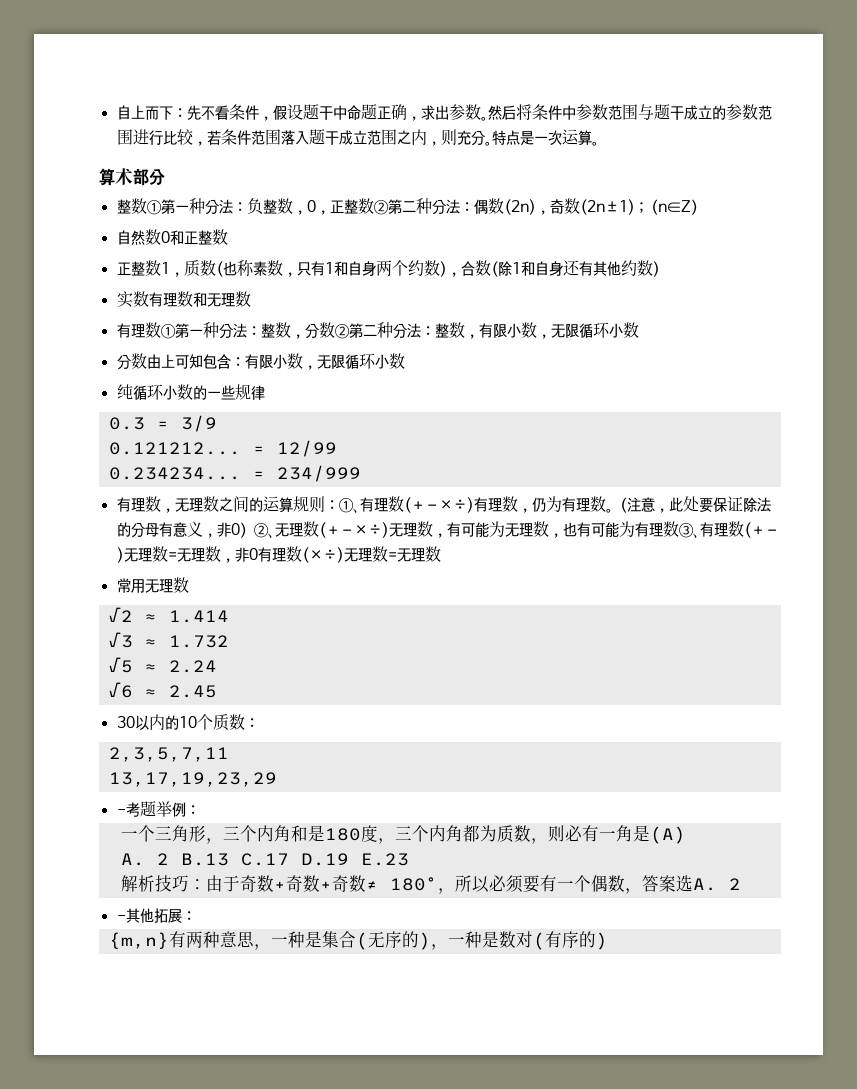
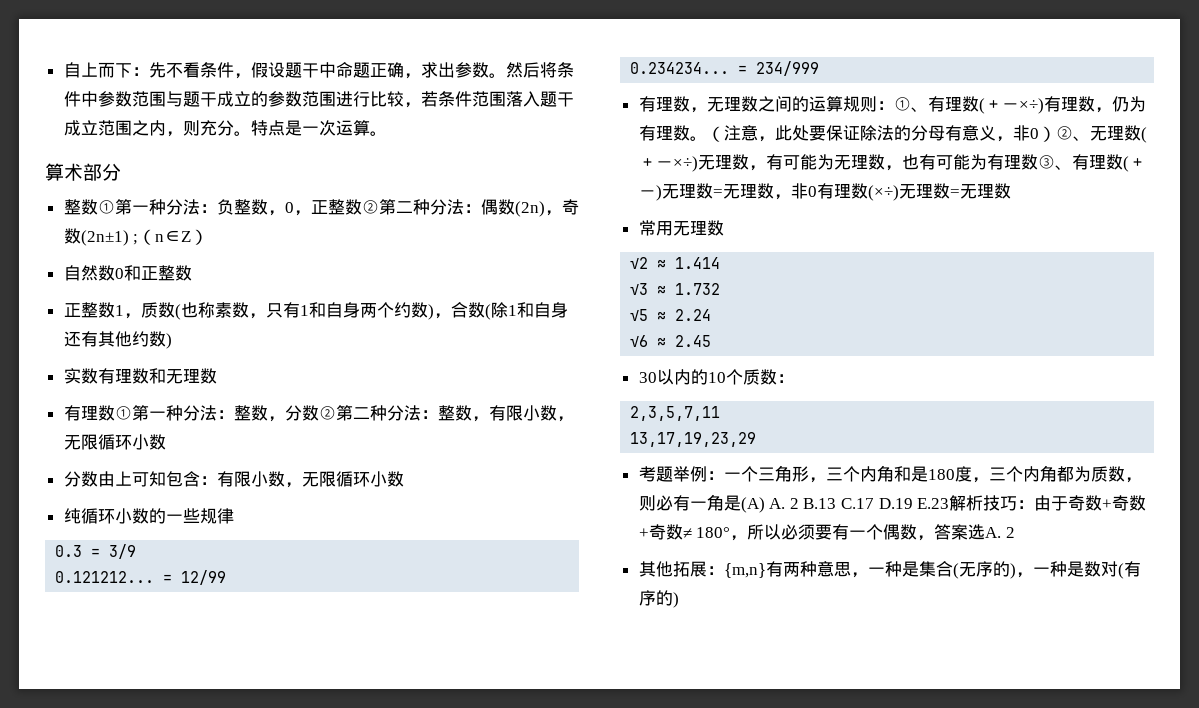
[116,809,126,815] - -> (757, 439) none
(200, 810) // -> (724, 475) none
(686, 835) // -> (765, 505) none
(409, 859) // -> (950, 503) none
[116,915,126,921] - -> (1015, 532) none
(196, 916) // -> (724, 570) none

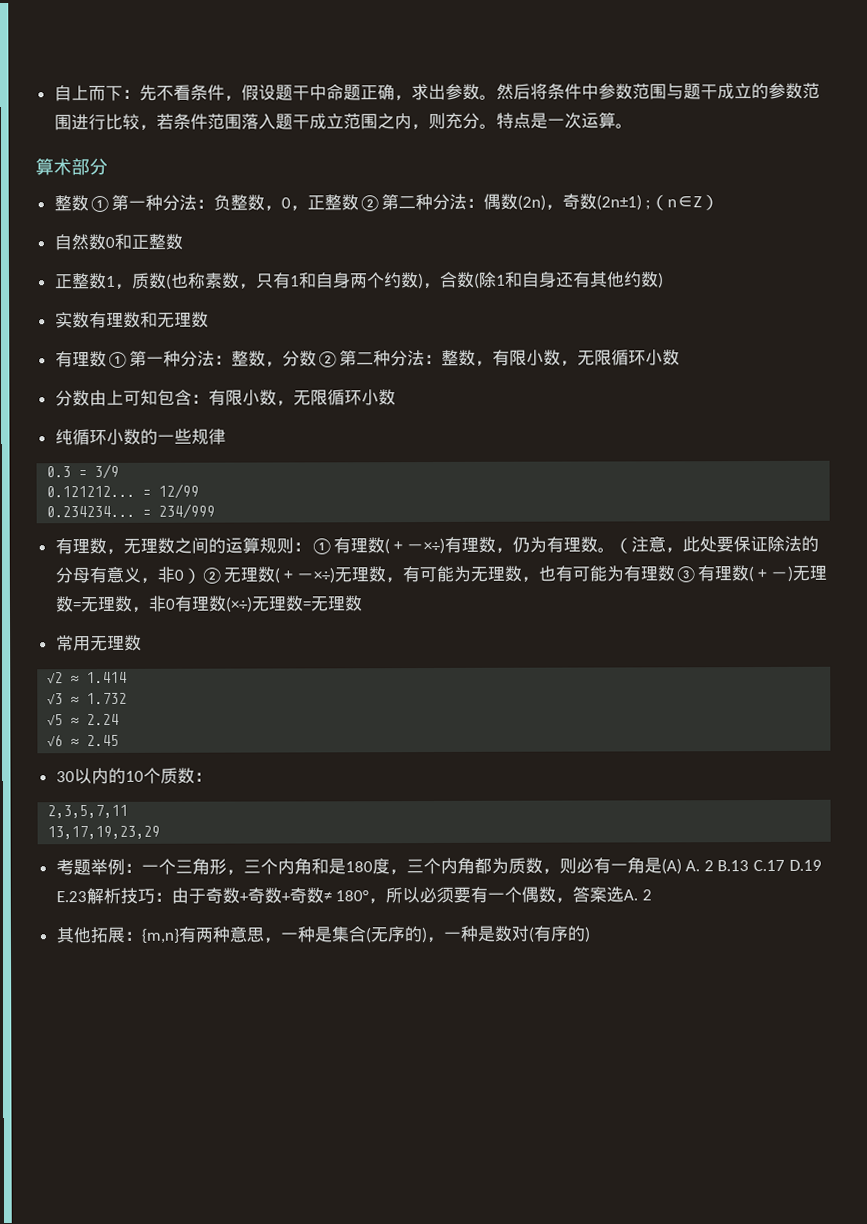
[910,107,928,112] 、 -> (334, 546) none
[1072,136,1090,141] 、 -> (224, 575) none
[1054,165,1072,170] 、 -> (698, 574) none

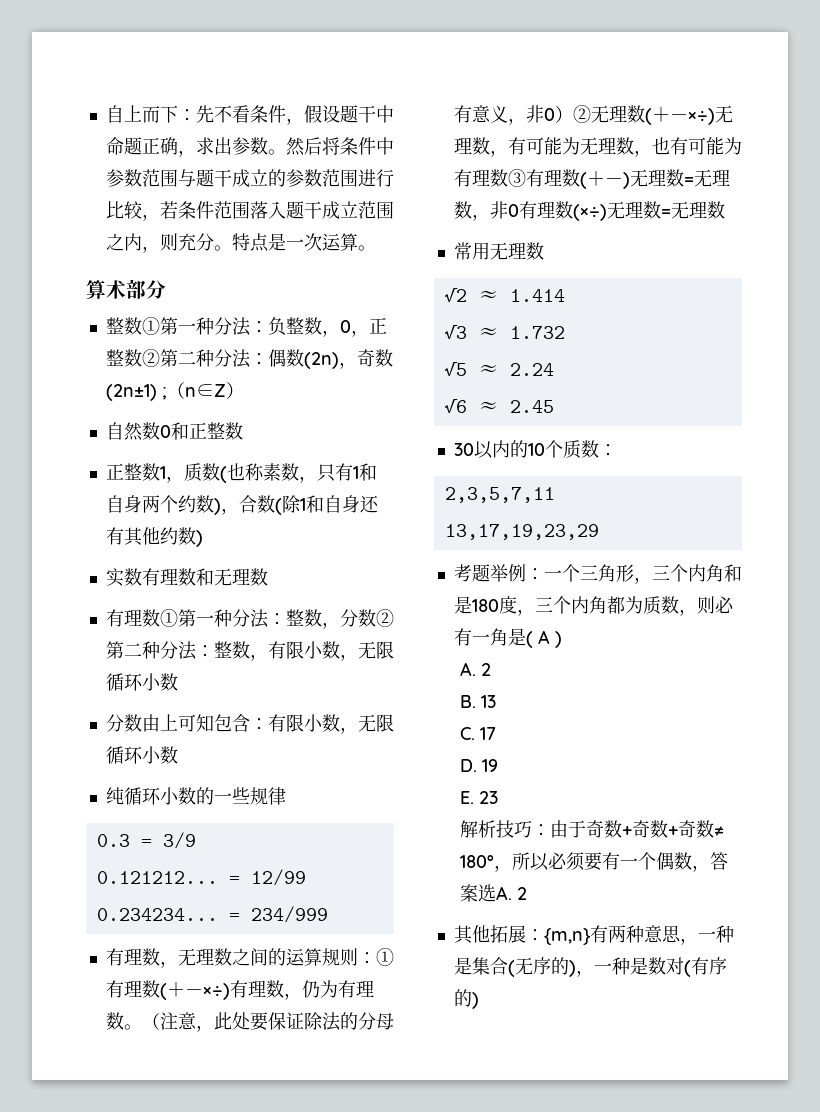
[660,858,822,875] [55,891,87,903] (A) A. 2 B.13 C.17 D.19 E.23 -> [525,630,562,648] [459,662,491,676] [459,695,496,708] [459,727,496,740] [459,759,498,772] [459,791,498,804] ( A ) // A. 2 // B. 13 // C. 17 // D. 19 // E. 23 //

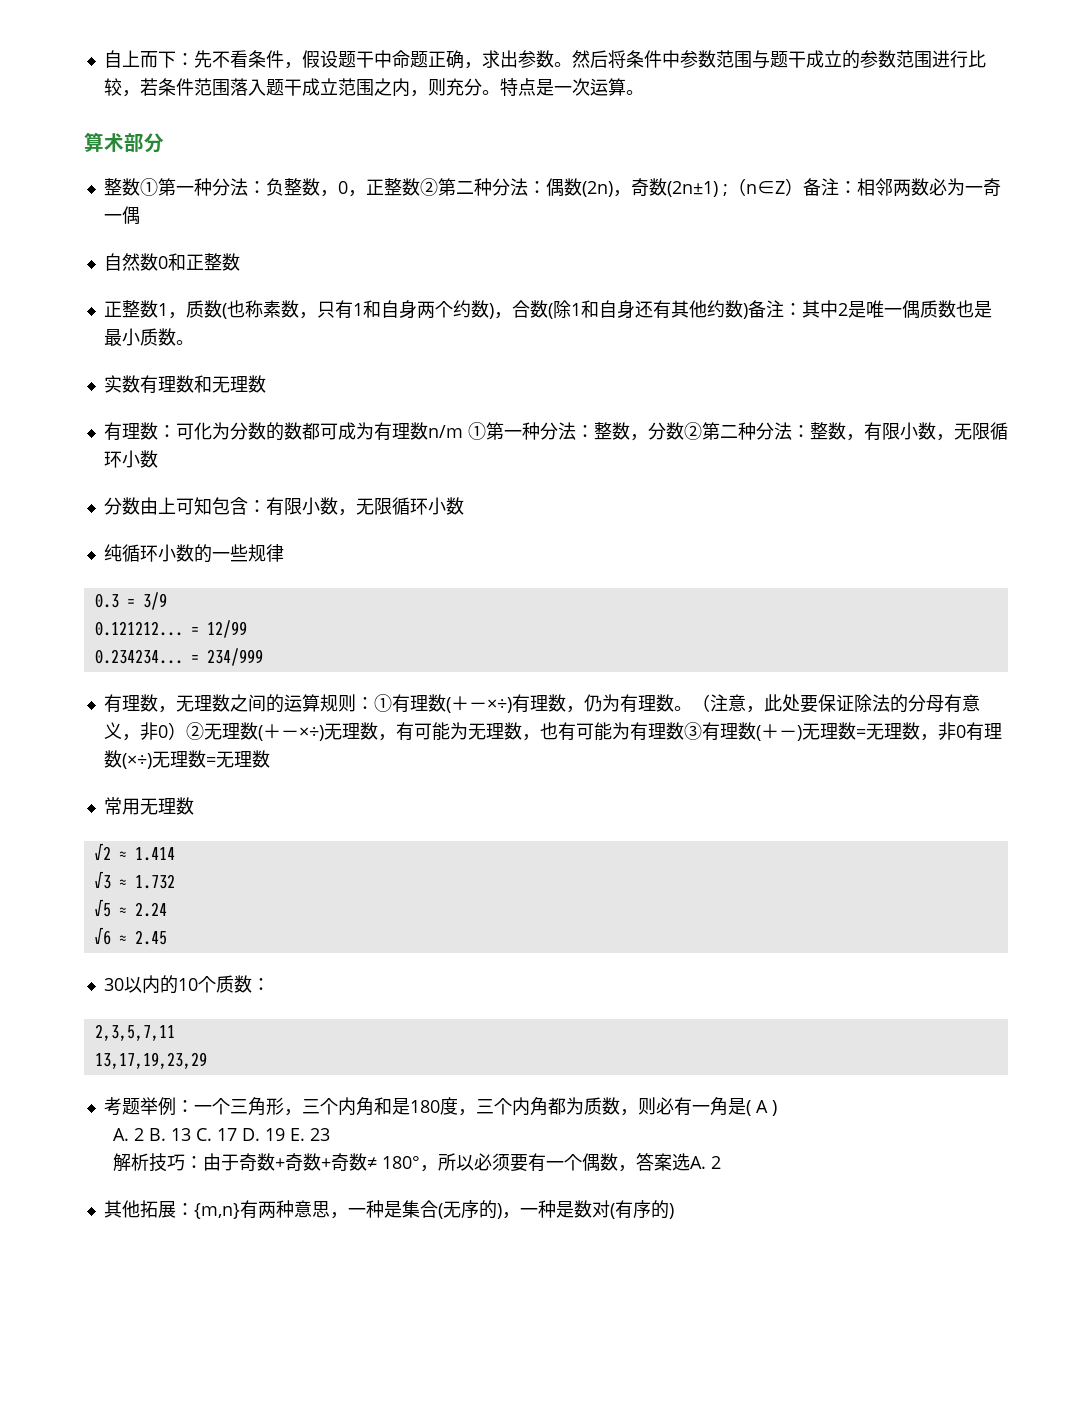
(244, 390) none -> [802,178,1001,196] [103,206,140,225] 备注：相邻两数必为一奇一偶
(203, 538) none -> [747,300,992,319] [103,328,194,346] 备注：其中2是唯一偶质数也是最小质数。
(160, 618) none -> [157,422,463,441] ：可化为分数的数都可成为有理数n/m
(491, 669) // -> (144, 1134) none
(496, 701) // -> (191, 1134) none
(496, 733) // -> (237, 1134) none
(498, 765) // -> (285, 1134) none

